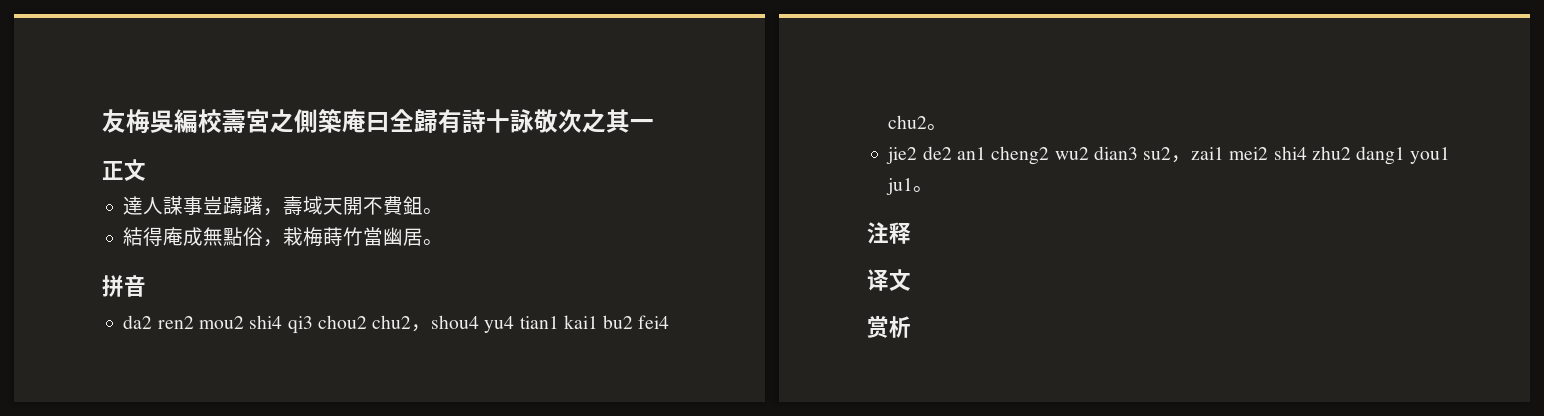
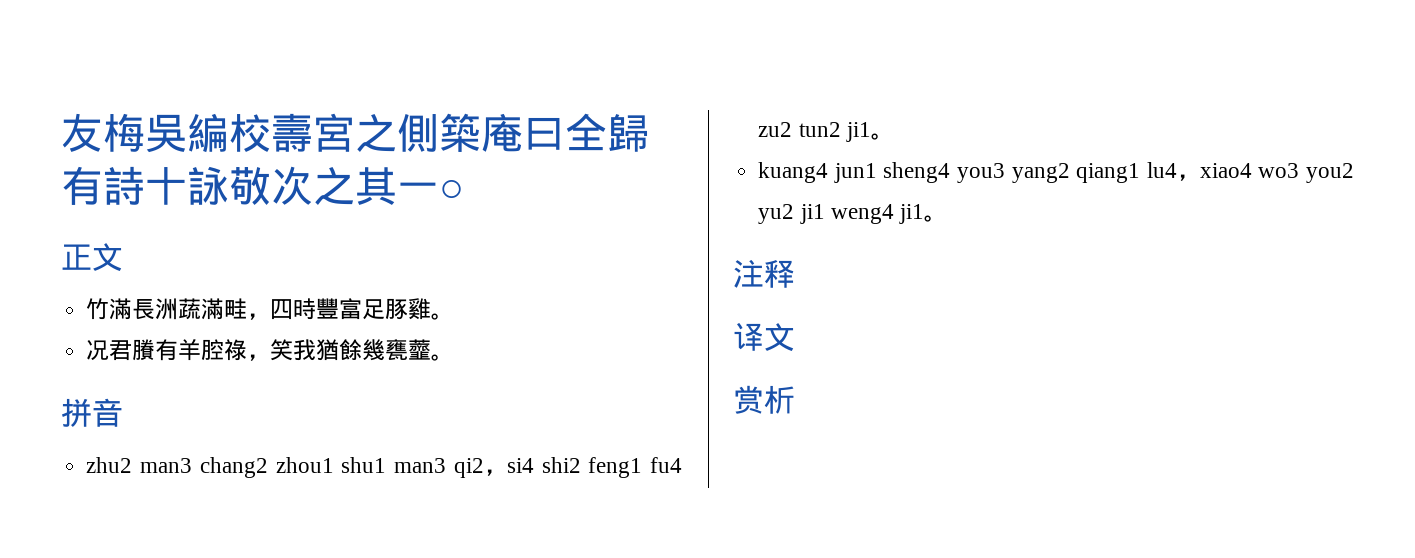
(654, 124) none -> [439,180,464,201] ○
[123,196,444,216] [123,227,444,247] [102,275,146,297] [123,315,670,334] [888,115,948,130] [886,146,1451,165] [886,178,914,195] 達人謀事豈躊躇，壽域天開不費鉏。 // 結得庵成無點俗，栽梅蒔竹當幽居。 // 拼音 // da2 ren2 mou2 shi4 qi3 chou2 chu2，shou4 yu4 tian1 kai1 bu2 fei4 chu2。 // jie2 de2 an1 cheng2 wu2 dian3 su2，zai1 mei2 shi4 zhu2 dang1 you1 ju1 -> [86,298,455,320] [86,339,455,361] [61,398,123,427] [86,457,682,478] [758,122,894,142] [758,162,1354,183] [758,204,924,224] 竹滿長洲蔬滿畦，四時豐富足豚雞。 // 况君賸有羊腔祿，笑我猶餘幾甕虀。 // 拼音 // zhu2 man3 chang2 zhou1 shu1 man3 qi2，si4 shi2 feng1 fu4 zu2 tun2 ji1。 // kuang4 jun1 sheng4 you3 yang2 qiang1 lu4，xiao4 wo3 you2 yu2 ji1 weng4 ji1

